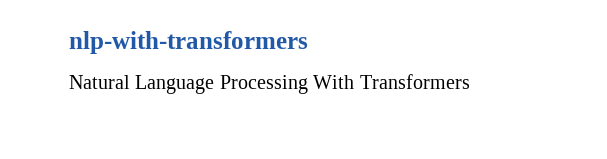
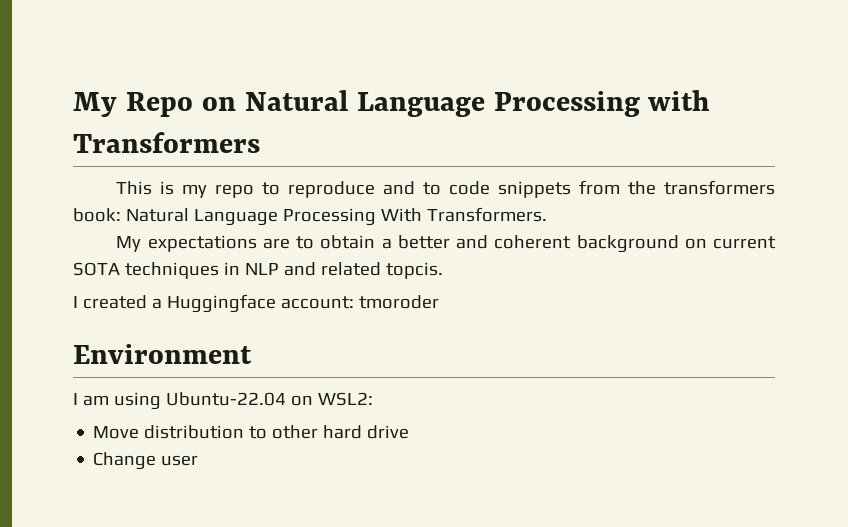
[69,31,308,54] [69,74,470,94] nlp-with-transformers // Natural Language Processing With Transformers -> [73,90,711,117] [73,132,260,153] [116,180,775,198] [73,207,547,226] [116,235,776,253] [73,262,443,279] [73,294,439,313] [73,344,252,364] [73,392,373,410] [93,425,410,439] [93,452,199,470] My Repo on Natural Language Processing with Transformers // This is my repo to reproduce and to code snippets from the transformers book: Natural Language Processing With Transformers. // My expectations are to obtain a better and coherent background on current SOTA techniques in NLP and related topcis. // I created a Huggingface account: tmoroder // Environment // I am using Ubuntu-22.04 on WSL2: // Move distribution to other hard drive // Change user

